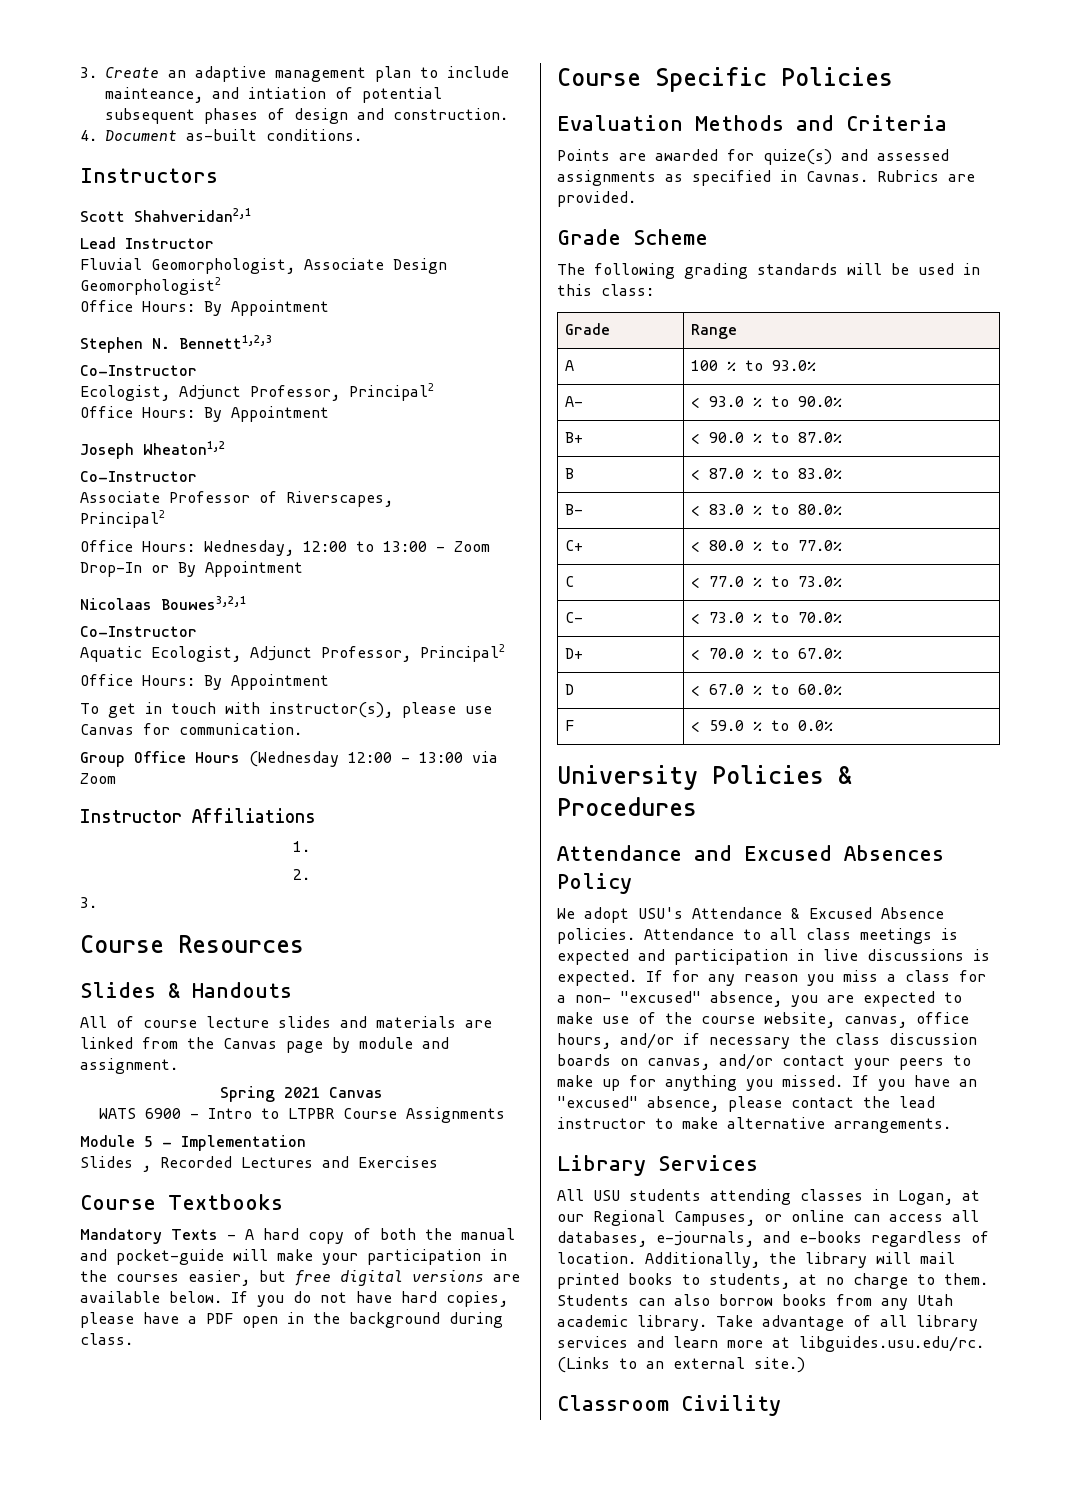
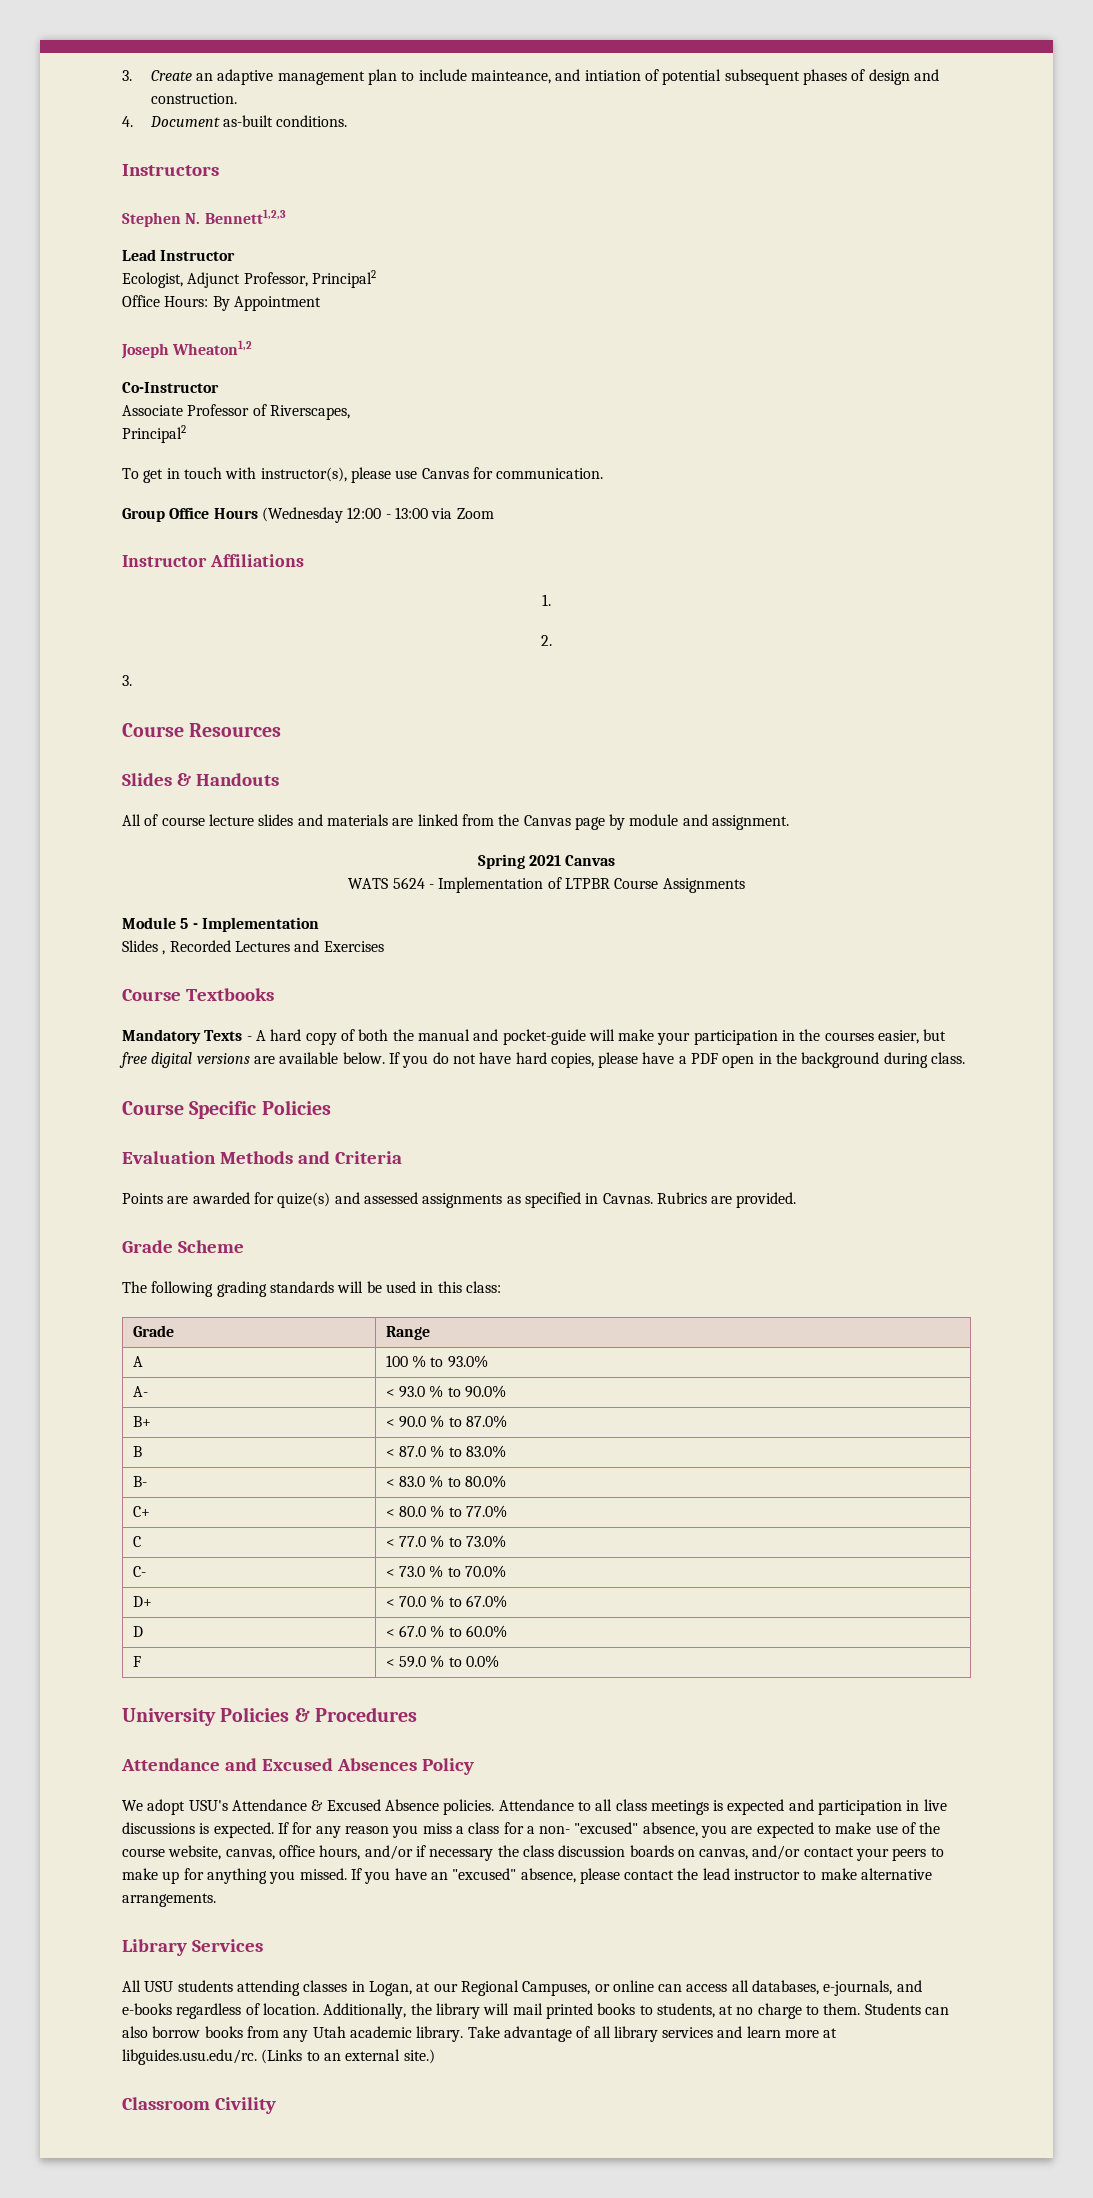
[80,208,251,222] [80,237,214,249] [80,258,447,274] [80,277,221,295] [80,300,329,316] // Scott Shahveridan2,1 // Lead Instructor // Fluvial Geomorphologist, Associate Design Geomorphologist2 // Office Hours: By Appointment -> (219, 170) none
[80,365,197,376] Co-Instructor -> [122,249,236,261] Lead Instructor
[80,540,490,556] [80,561,303,577] [80,596,246,610] [80,626,197,637] [80,644,505,662] [80,674,329,690] // Office Hours: Wednesday, 12:00 to 13:00 - Zoom Drop-In or By Appointment // Nicolaas Bouwes3,2,1 // Co-Instructor // Aquatic Ecologist, Adjunct Professor, Principal2 // Office Hours: By Appointment -> (186, 434) none
[144,1108,279,1119] 6900 - Intro to -> [392,877,562,893] 5624 - Implementation of

